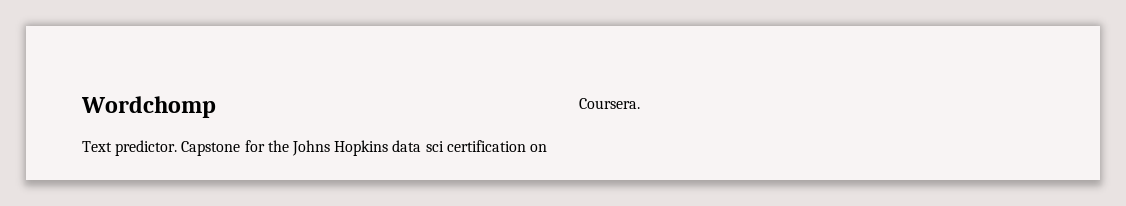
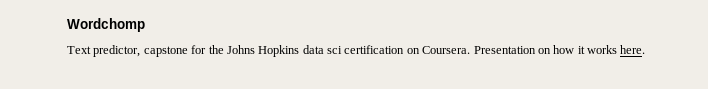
[115,140,241,156] predictor. Capstone -> [93,45,188,57] predictor, capstone
(640, 103) none -> [473,45,646,54] Presentation on how it works here.

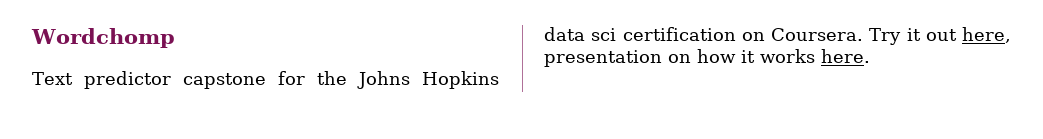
[93,45,141,57] predictor, -> [83,71,171,89] predictor
[473,46,536,54] Presentation -> [869,27,1011,45] [544,50,662,67] Try it out here, presentation

